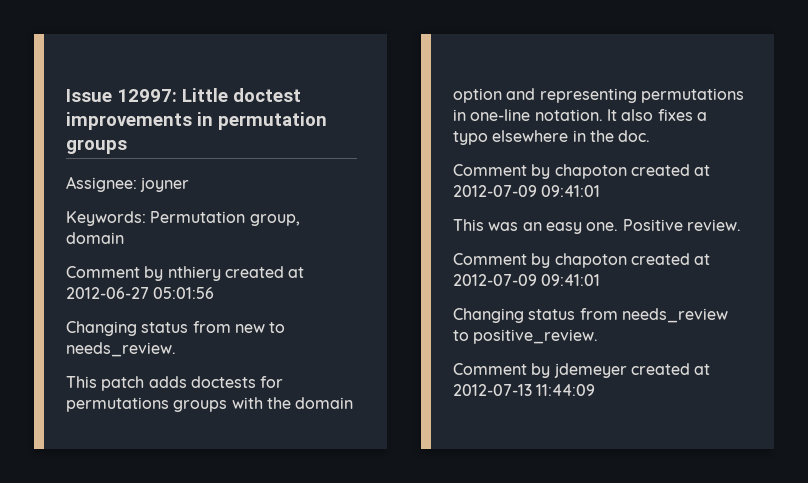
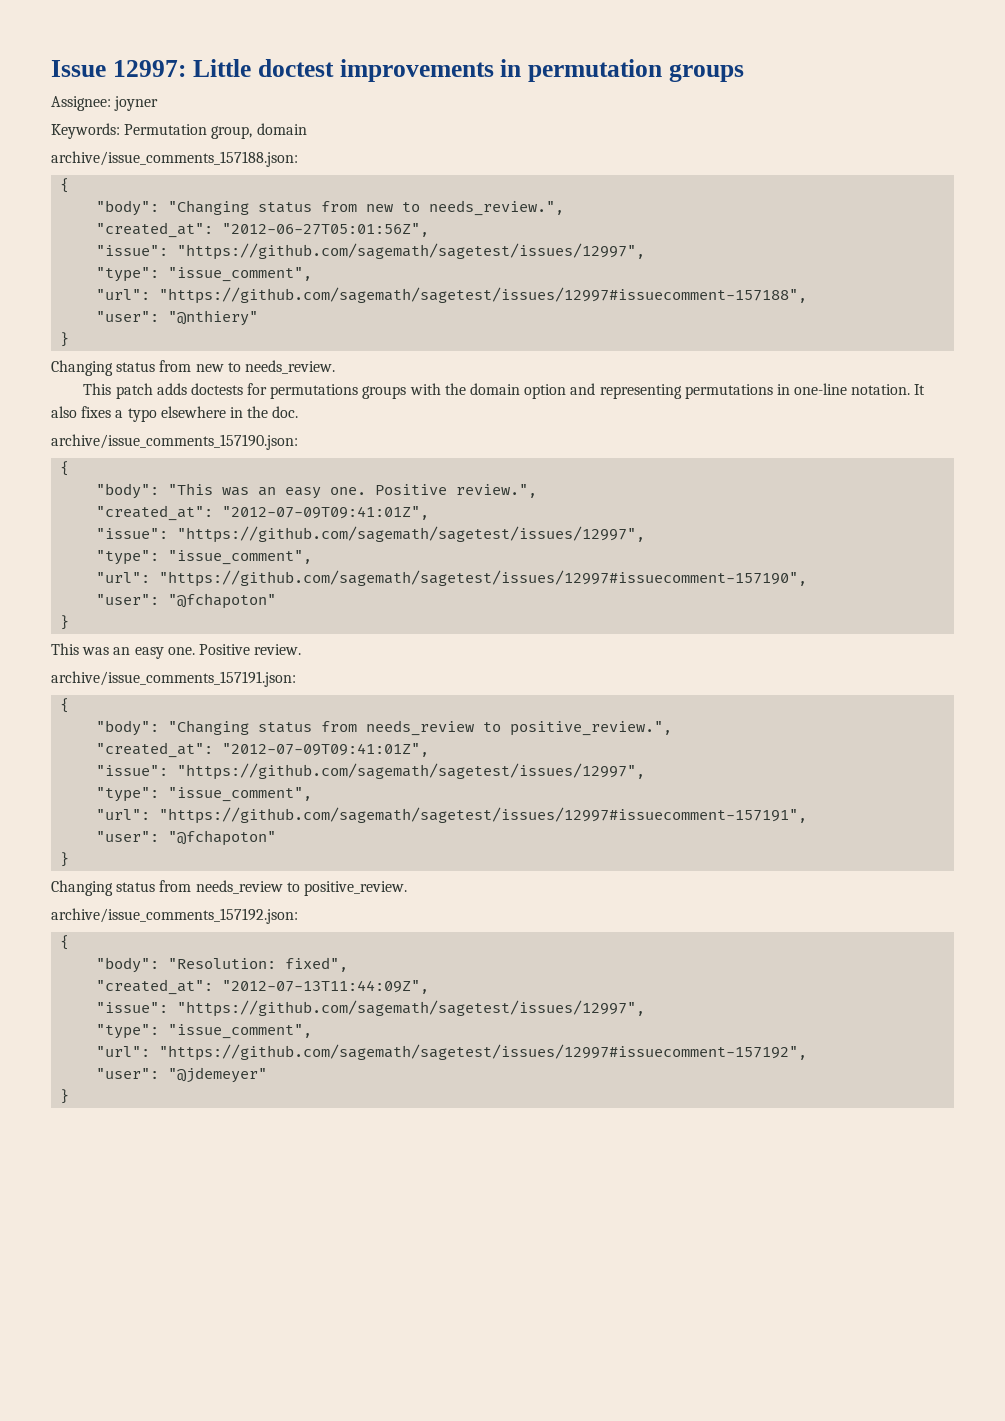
[66,266,305,281] [66,287,215,299] Comment by nthiery created at 2012-06-27 05:01:56 -> [51,151,298,167] [60,178,70,193] [96,200,565,216] [96,222,430,238] [96,243,646,260] [96,267,313,282] [96,287,808,304] [96,310,259,326] [60,332,70,347] archive/issue_comments_157188.json: // { // "body": "Changing status from new to needs_review.", // "created_at": "2012-06-27T05:01:56Z", // "issue": "https://github.com/sagemath/sagetest/issues/12997", // "type": "issue_comment", // "url": "https://github.com/sagemath/sagetest/issues/12997#issuecomment-157188", // "user": "@nthiery" // }
[453,164,711,179] [453,185,601,197] Comment by chapoton created at 2012-07-09 09:41:01 -> [51,434,298,450] [60,461,70,476] [96,483,538,499] [96,505,430,521] [96,526,646,543] [96,550,313,565] [96,570,808,587] [96,593,277,609] [60,615,70,630] archive/issue_comments_157190.json: // { // "body": "This was an easy one. Positive review.", // "created_at": "2012-07-09T09:41:01Z", // "issue": "https://github.com/sagemath/sagetest/issues/12997", // "type": "issue_comment", // "url": "https://github.com/sagemath/sagetest/issues/12997#issuecomment-157190", // "user": "@fchapoton" // }
[453,253,711,268] [453,274,601,286] Comment by chapoton created at 2012-07-09 09:41:01 -> [51,671,296,687] [60,698,70,713] [96,720,673,736] [96,742,430,758] [96,763,646,780] [96,787,313,802] [96,807,808,824] [96,830,277,846] [60,852,70,867] archive/issue_comments_157191.json: // { // "body": "Changing status from needs_review to positive_review.", // "created_at": "2012-07-09T09:41:01Z", // "issue": "https://github.com/sagemath/sagetest/issues/12997", // "type": "issue_comment", // "url": "https://github.com/sagemath/sagetest/issues/12997#issuecomment-157191", // "user": "@fchapoton" // }
[453,363,711,378] [453,384,596,396] Comment by jdemeyer created at 2012-07-13 11:44:09 -> [51,908,298,924] [60,935,70,950] [96,957,349,973] [96,979,430,995] [96,1000,646,1017] [96,1024,313,1039] [96,1044,808,1061] [96,1067,268,1083] [60,1089,70,1104] archive/issue_comments_157192.json: // { // "body": "Resolution: fixed", // "created_at": "2012-07-13T11:44:09Z", // "issue": "https://github.com/sagemath/sagetest/issues/12997", // "type": "issue_comment", // "url": "https://github.com/sagemath/sagetest/issues/12997#issuecomment-157192", // "user": "@jdemeyer" // }

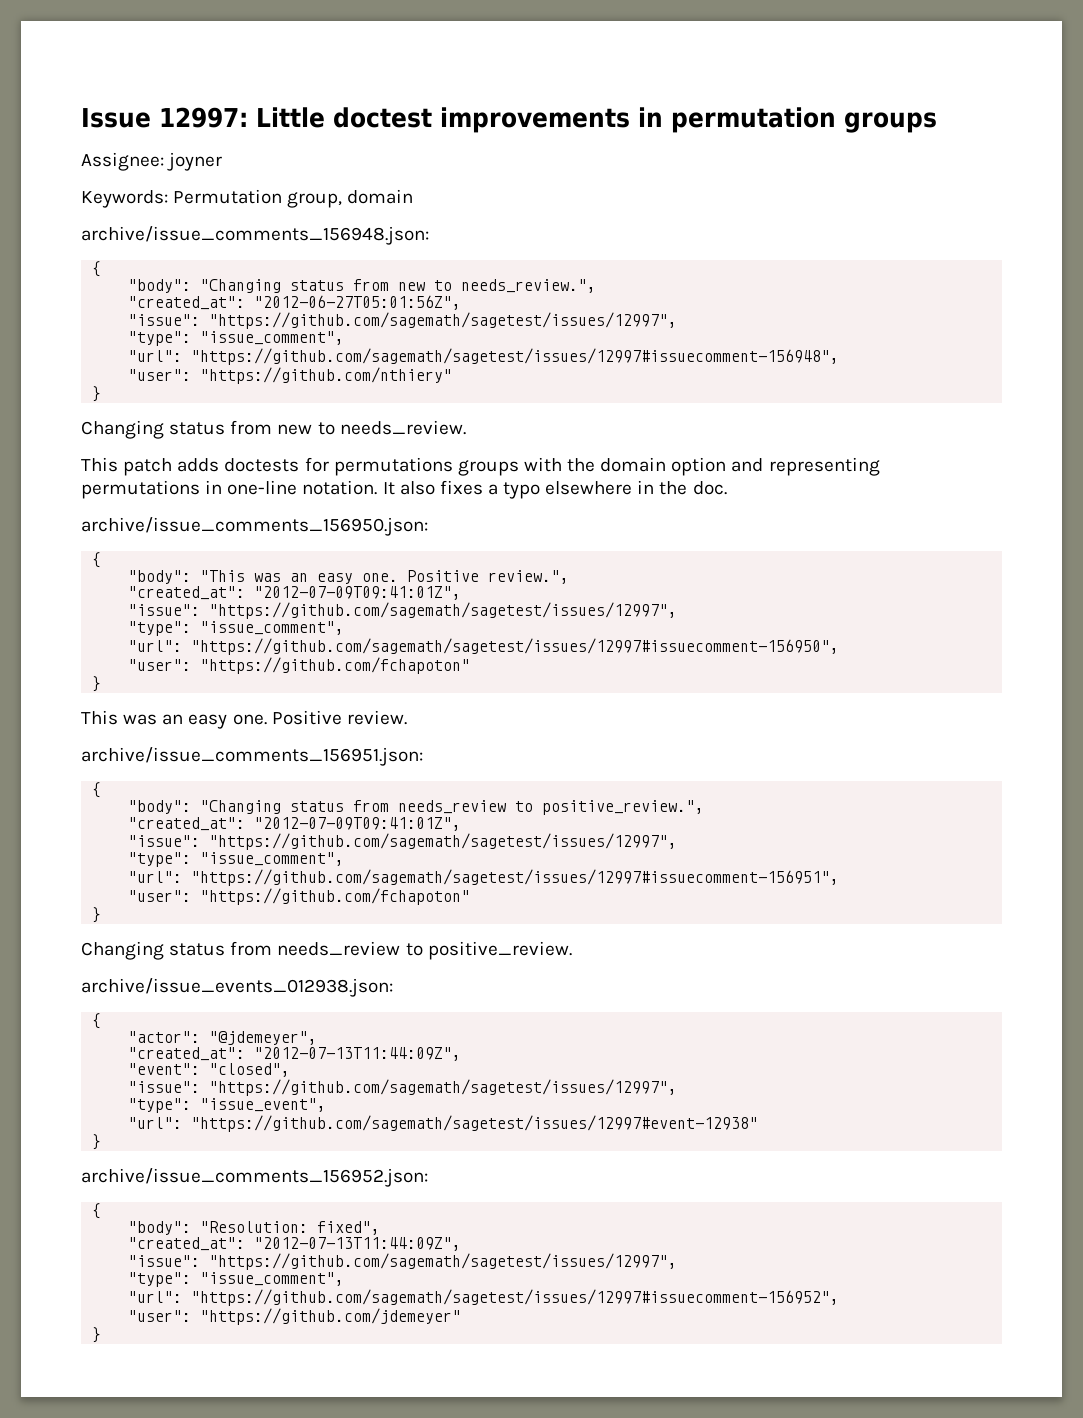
[51,151,298,167] archive/issue_comments_157188.json: -> [81,226,429,245] archive/issue_comments_156948.json:
[159,287,808,304] [96,310,259,326] "https://github.com/sagemath/sagetest/issues/12997#issuecomment-157188", // "user": "@nthiery" -> [191,348,840,365] [128,367,453,384] "https://github.com/sagemath/sagetest/issues/12997#issuecomment-156948", // "user": "https://github.com/nthiery"
[51,434,298,450] archive/issue_comments_157190.json: -> [81,517,428,536] archive/issue_comments_156950.json:
[159,570,808,587] [96,593,277,609] "https://github.com/sagemath/sagetest/issues/12997#issuecomment-157190", // "user": "@fchapoton" -> [191,638,840,655] [128,657,471,674] "https://github.com/sagemath/sagetest/issues/12997#issuecomment-156950", // "user": "https://github.com/fchapoton"
[51,671,296,687] archive/issue_comments_157191.json: -> [81,747,423,766] archive/issue_comments_156951.json:
[159,807,808,824] [96,830,277,846] "https://github.com/sagemath/sagetest/issues/12997#issuecomment-157191", // "user": "@fchapoton" -> [191,869,840,886] [128,888,471,905] "https://github.com/sagemath/sagetest/issues/12997#issuecomment-156951", // "user": "https://github.com/fchapoton"
[51,908,298,924] archive/issue_comments_157192.json: -> [81,978,393,997] [92,1013,102,1029] [128,1031,318,1045] [128,1047,462,1061] [128,1063,291,1077] [128,1079,678,1096] [128,1098,327,1113] [128,1115,759,1132] [92,1134,102,1150] [81,1168,428,1187] archive/issue_events_012938.json: // { // "actor": "@jdemeyer", // "created_at": "2012-07-13T11:44:09Z", // "event": "closed", // "issue": "https://github.com/sagemath/sagetest/issues/12997", // "type": "issue_event", // "url": "https://github.com/sagemath/sagetest/issues/12997#event-12938" // } // archive/issue_comments_156952.json:
[159,1044,808,1061] [96,1067,268,1083] "https://github.com/sagemath/sagetest/issues/12997#issuecomment-157192", // "user": "@jdemeyer" -> [191,1289,840,1306] [128,1308,462,1325] "https://github.com/sagemath/sagetest/issues/12997#issuecomment-156952", // "user": "https://github.com/jdemeyer"

